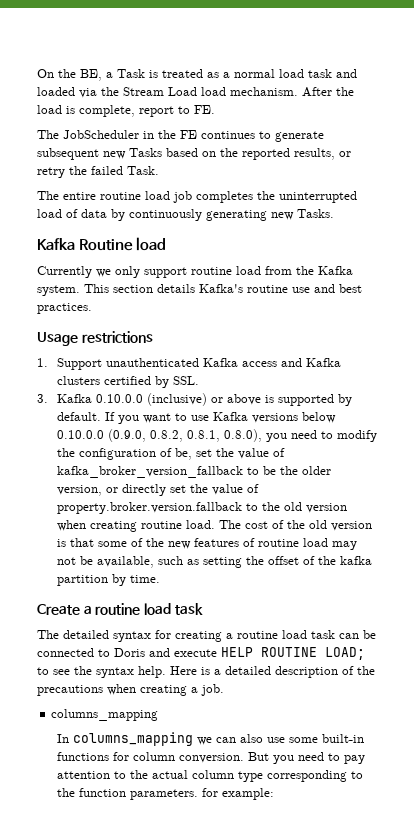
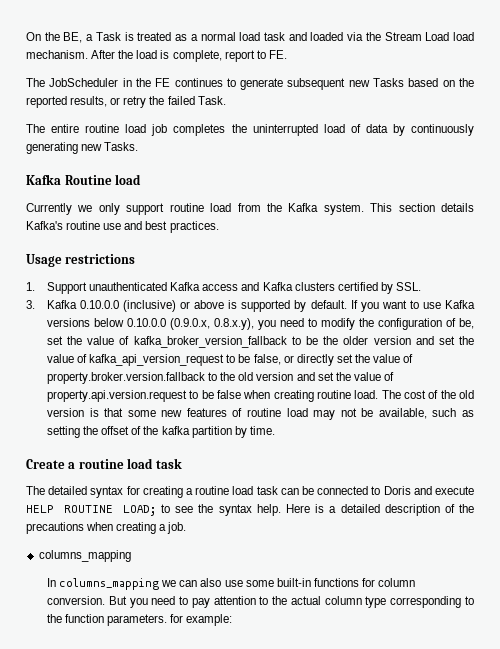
[107,429,262,442] (0.9.0, 0.8.2, 0.8.1, 0.8.0), -> [169,318,254,330] (0.9.0.x, 0.8.x.y),
[56,485,102,496] version, -> [373,336,475,345] [46,354,281,366] version and set the value of kafka_api_version_request to be false,
(347, 508) none -> [296,372,394,381] [46,390,241,402] and set the value of property.api.version.request to be false
[130,538,164,547] of the -> (156, 413) none

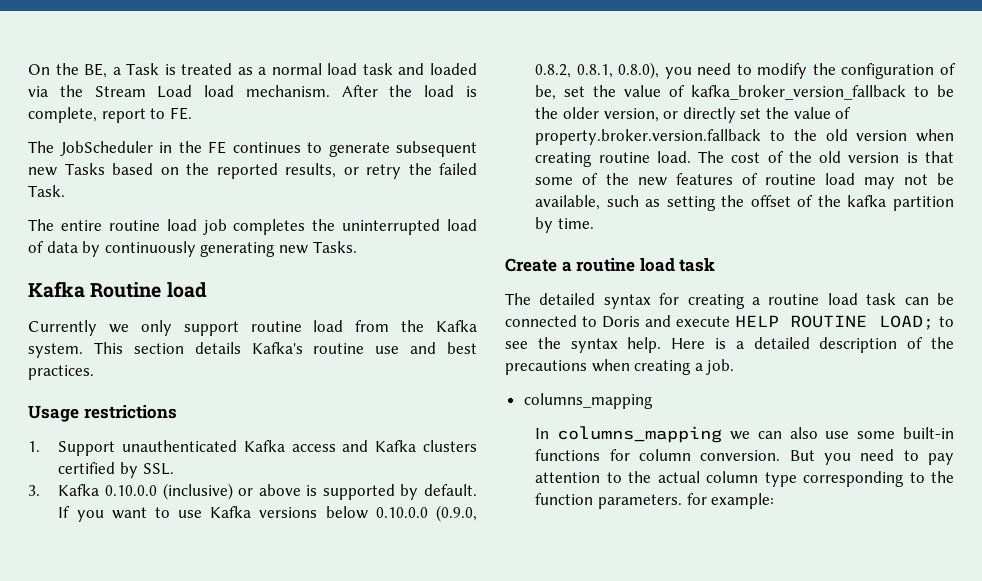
[169,318,254,330] (0.9.0.x, 0.8.x.y), -> [435,505,477,522] [535,62,660,79] (0.9.0, 0.8.2, 0.8.1, 0.8.0),
[373,336,475,345] [46,354,281,366] version and set the value of kafka_api_version_request to be false, -> [603,108,659,122] version,
[296,372,394,381] [46,390,241,402] and set the value of property.api.version.request to be false -> (908, 135) none
(156, 413) none -> [582,173,629,185] of the

